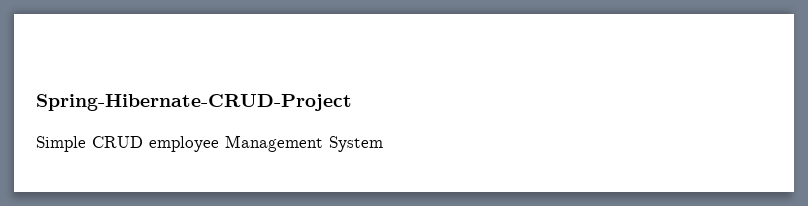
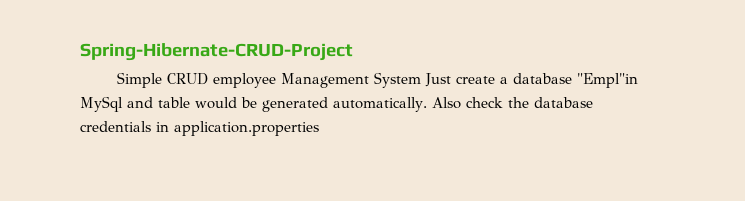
(383, 144) none -> [424,73,638,88] [80,96,593,112] [80,121,319,136] Just create a database "Empl"in MySql and table would be generated automatically. Also check the database credentials in application.properties

